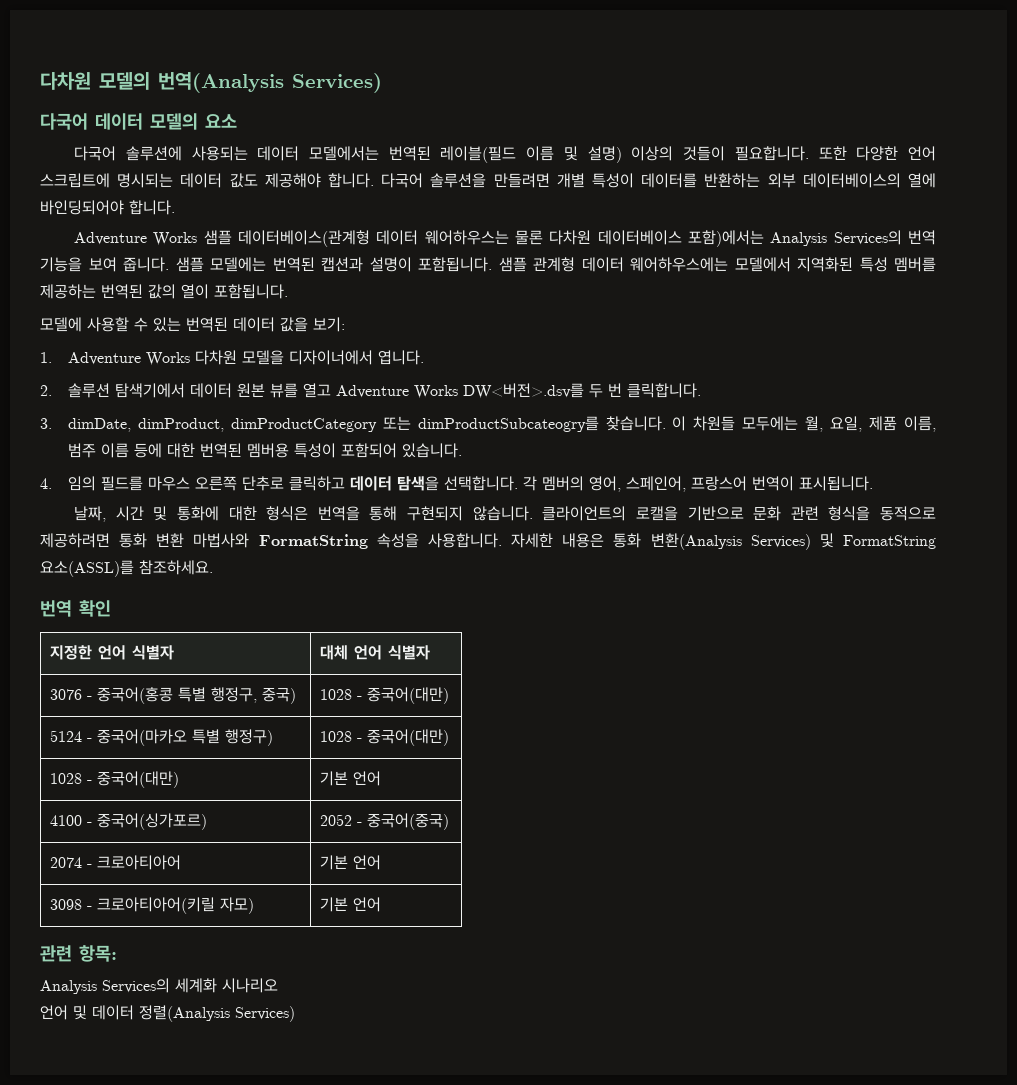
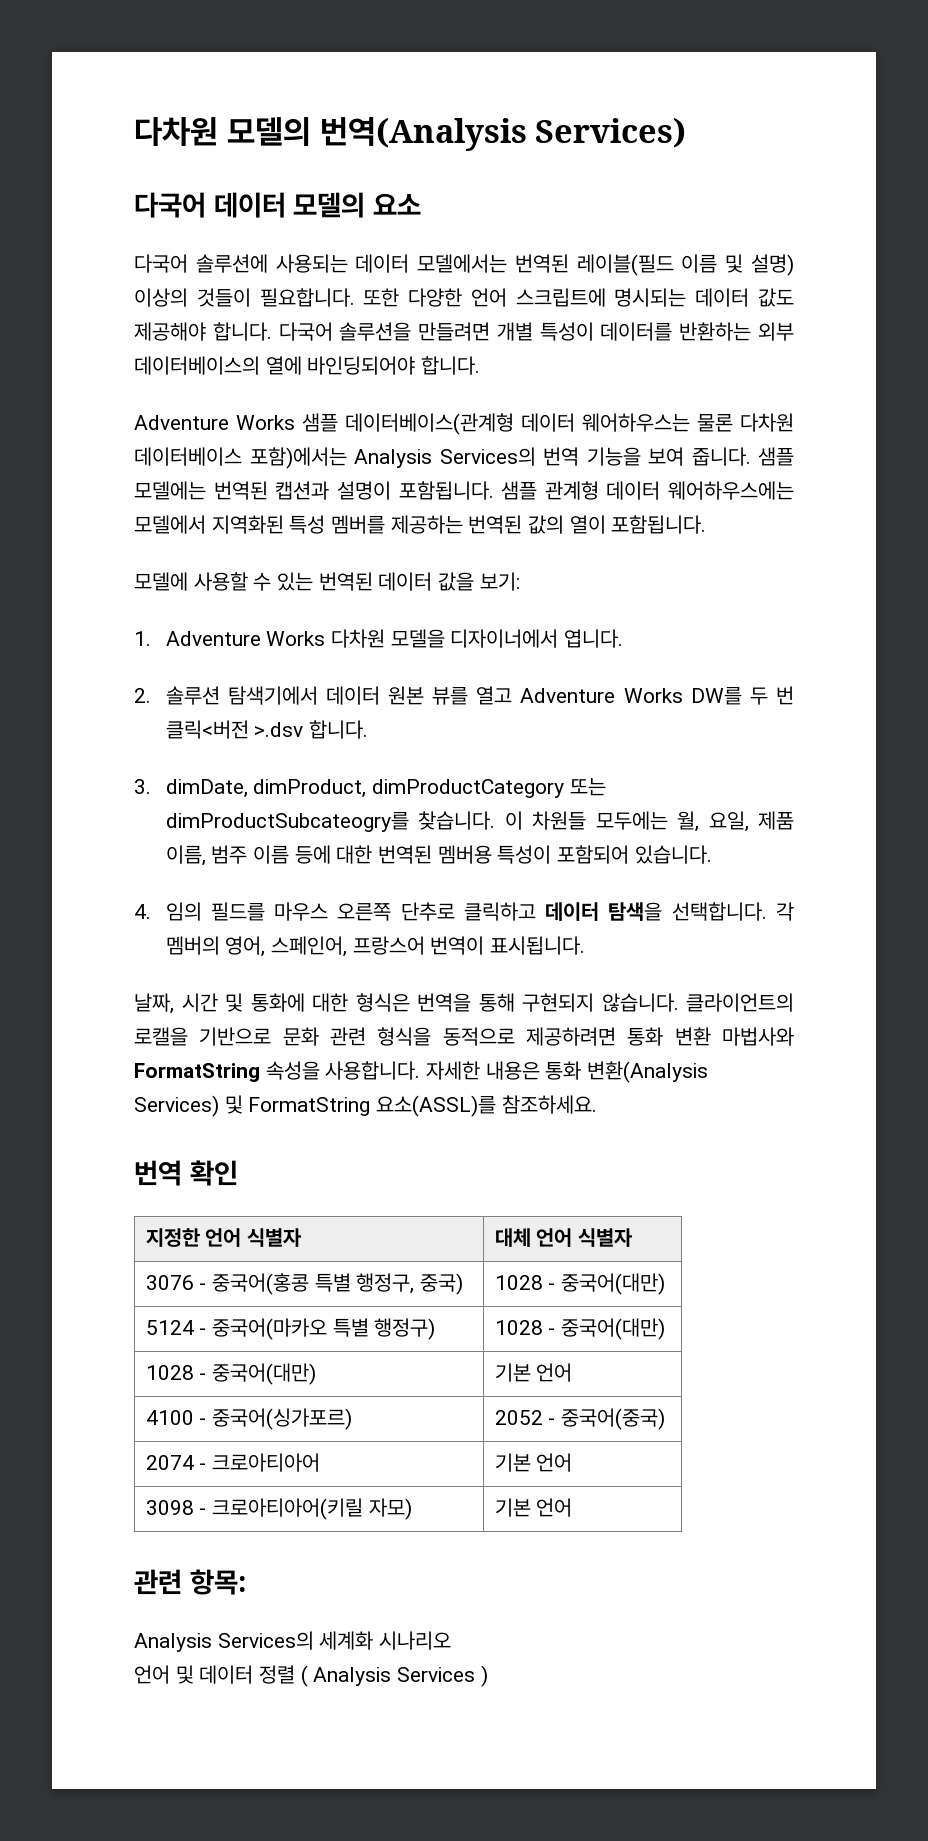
[462,383,584,399] DW<버전>.dsv를 -> [690,686,742,705] DW를
[626,383,701,398] 클릭합니다. -> [165,720,369,739] 클릭<버전 >.dsv 합니다.
[139,1005,295,1022] 정렬(Analysis Services) -> [259,1665,488,1687] 정렬 ( Analysis Services )

